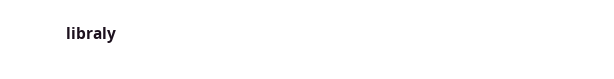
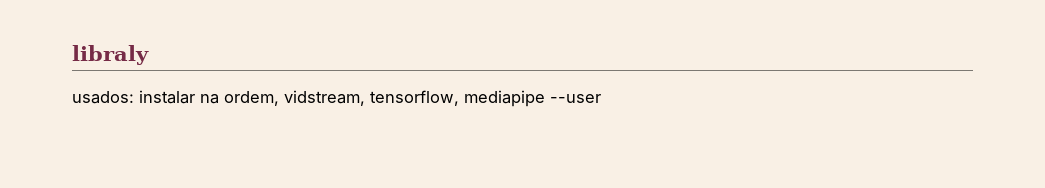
(116, 35) none -> [72,90,601,107] // usados: instalar na ordem, vidstream, tensorflow, mediapipe --user

